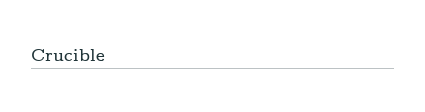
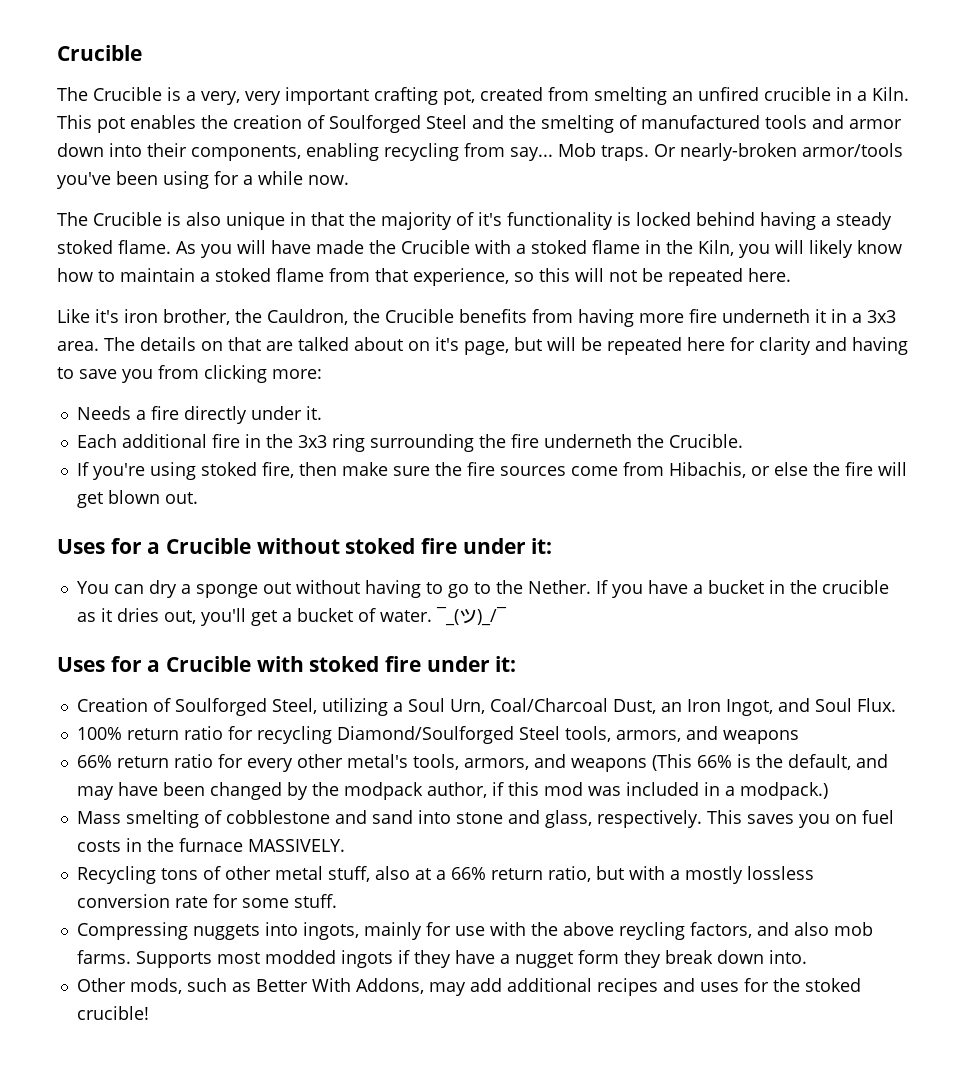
[31,49,105,61] Crucible -> [57,45,142,61] [57,87,909,105] [57,115,902,133] [57,143,903,161] [57,171,349,189] [57,212,892,230] [57,240,902,258] [57,268,791,286] [57,309,896,327] [57,337,908,355] [57,365,322,383] [76,406,322,424] [76,434,743,452] [76,462,907,480] [76,490,198,508] [57,538,553,554] [76,580,889,598] [76,607,507,626] [57,656,517,672] [76,698,896,716] [76,726,799,744] [76,754,888,772] [76,782,828,800] [76,810,894,828] [76,838,345,852] [76,866,814,884] [76,894,337,908] [76,922,873,940] [76,950,807,968] [76,978,861,996] [76,1006,149,1020] Crucible // The Crucible is a very, very important crafting pot, created from smelting an unfired crucible in a Kiln. This pot enables the creation of Soulforged Steel and the smelting of manufactured tools and armor down into their components, enabling recycling from say... Mob traps. Or nearly-broken armor/tools you've been using for a while now. // The Crucible is also unique in that the majority of it's functionality is locked behind having a steady stoked flame. As you will have made the Crucible with a stoked flame in the Kiln, you will likely know how to maintain a stoked flame from that experience, so this will not be repeated here. // Like it's iron brother, the Cauldron, the Crucible benefits from having more fire underneth it in a 3x3 area. The details on that are talked about on it's page, but will be repeated here for clarity and having to save you from clicking more: // Needs a fire directly under it. // Each additional fire in the 3x3 ring surrounding the fire underneth the Crucible. // If you're using stoked fire, then make sure the fire sources come from Hibachis, or else the fire will get blown out. // Uses for a Crucible without stoked fire under it: // You can dry a sponge out without having to go to the Nether. If you have a bucket in the crucible as it dries out, you'll get a bucket of water. ¯_(ツ)_/¯ // Uses for a Crucible with stoked fire under it: // Creation of Soulforged Steel, utilizing a Soul Urn, Coal/Charcoal Dust, an Iron Ingot, and Soul Flux. // 100% return ratio for recycling Diamond/Soulforged Steel tools, armors, and weapons // 66% return ratio for every other metal's tools, armors, and weapons (This 66% is the default, and may have been changed by the modpack author, if this mod was included in a modpack.) // Mass smelting of cobblestone and sand into stone and glass, respectively. This saves you on fuel costs in the furnace MASSIVELY. // Recycling tons of other metal stuff, also at a 66% return ratio, but with a mostly lossless conversion rate for some stuff. // Compressing nuggets into ingots, mainly for use with the above reycling factors, and also mob farms. Supports most modded ingots if they have a nugget form they break down into. // Other mods, such as Better With Addons, may add additional recipes and uses for the stoked crucible!

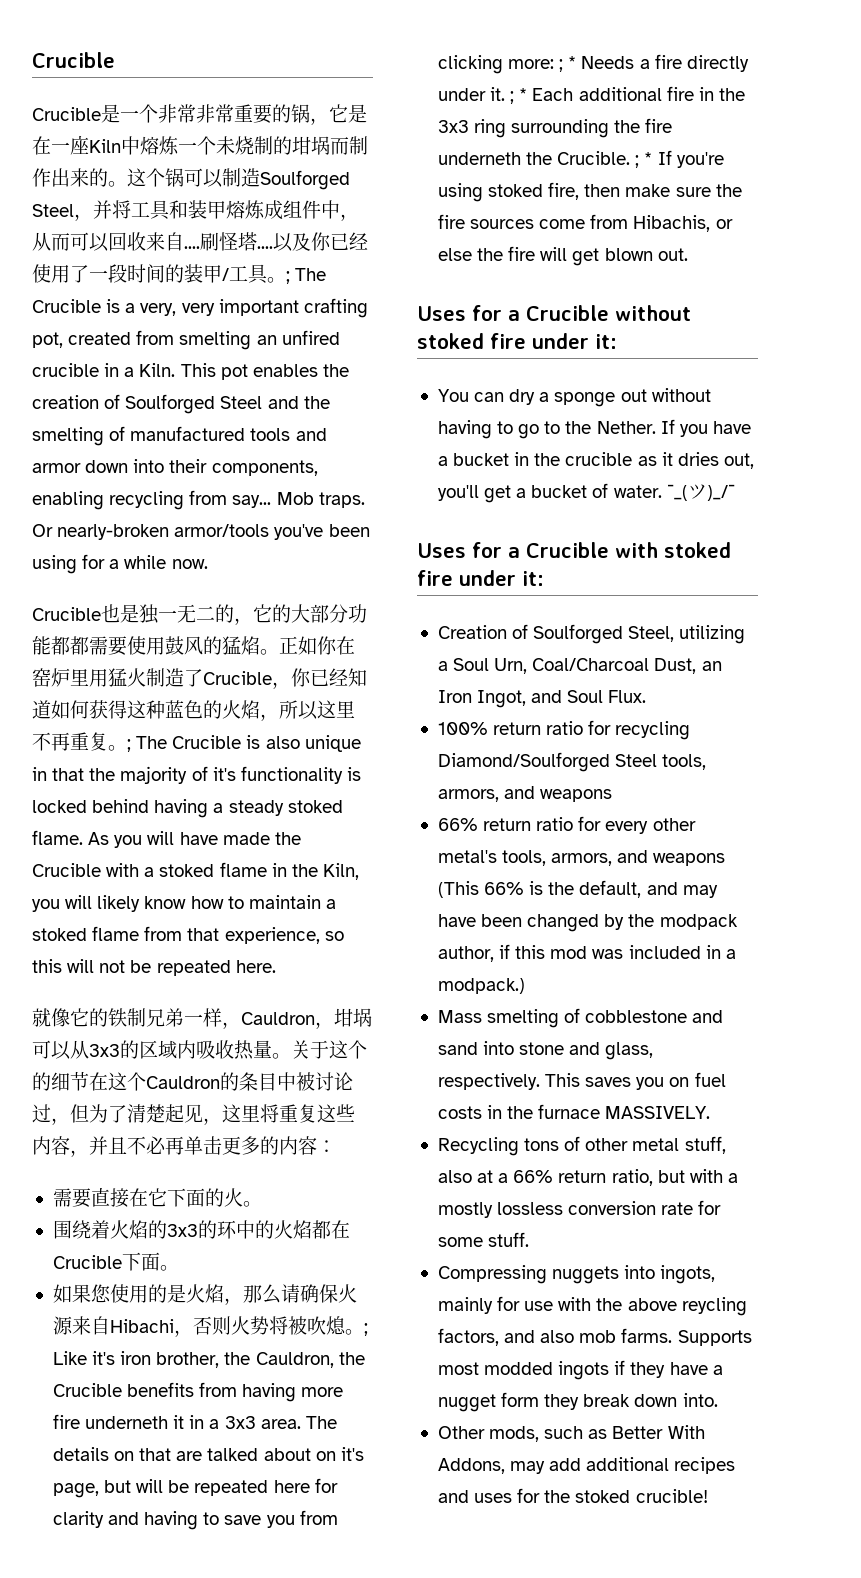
(142, 53) none -> [32,104,367,125] [32,135,368,155] [32,168,350,190] [32,200,359,221] [32,232,368,252] [32,264,290,284] Crucible是一个非常非常重要的锅，它是在一座Kiln中熔炼一个未烧制的坩埚而制作出来的。这个锅可以制造Soulforged Steel，并将工具和装甲熔炼成组件中，从而可以回收来自....刷怪塔....以及你已经使用了一段时间的装甲/工具。;
(349, 180) none -> [32,604,367,625] [32,636,355,656] [32,668,367,689] [32,700,355,721] [32,732,131,752] Crucible也是独一无二的，它的大部分功能都都需要使用鼓风的猛焰。正如你在窑炉里用猛火制造了Crucible，你已经知道如何获得这种蓝色的火焰，所以这里不再重复。;
(791, 275) none -> [32,1008,372,1029] [32,1040,367,1060] [32,1071,353,1091] [32,1104,355,1125] [32,1136,336,1157] [52,1188,262,1208] [52,1220,350,1239] [52,1252,179,1271] [52,1284,357,1305] [52,1316,368,1337] 就像它的铁制兄弟一样，Cauldron，坩埚可以从3x3的区域内吸收热量。关于这个的细节在这个Cauldron的条目中被讨论过，但为了清楚起见，这里将重复这些内容，并且不必再单击更多的内容： // 需要直接在它下面的火。 // 围绕着火焰的3x3的环中的火焰都在Crucible下面。 // 如果您使用的是火焰，那么请确保火源来自Hibachi，否则火势将被吹熄。;
(322, 374) // -> [559,56,577,72] ; *
(322, 413) // -> [510,88,528,104] ; *
(743, 441) // -> [635,152,653,168] ; *

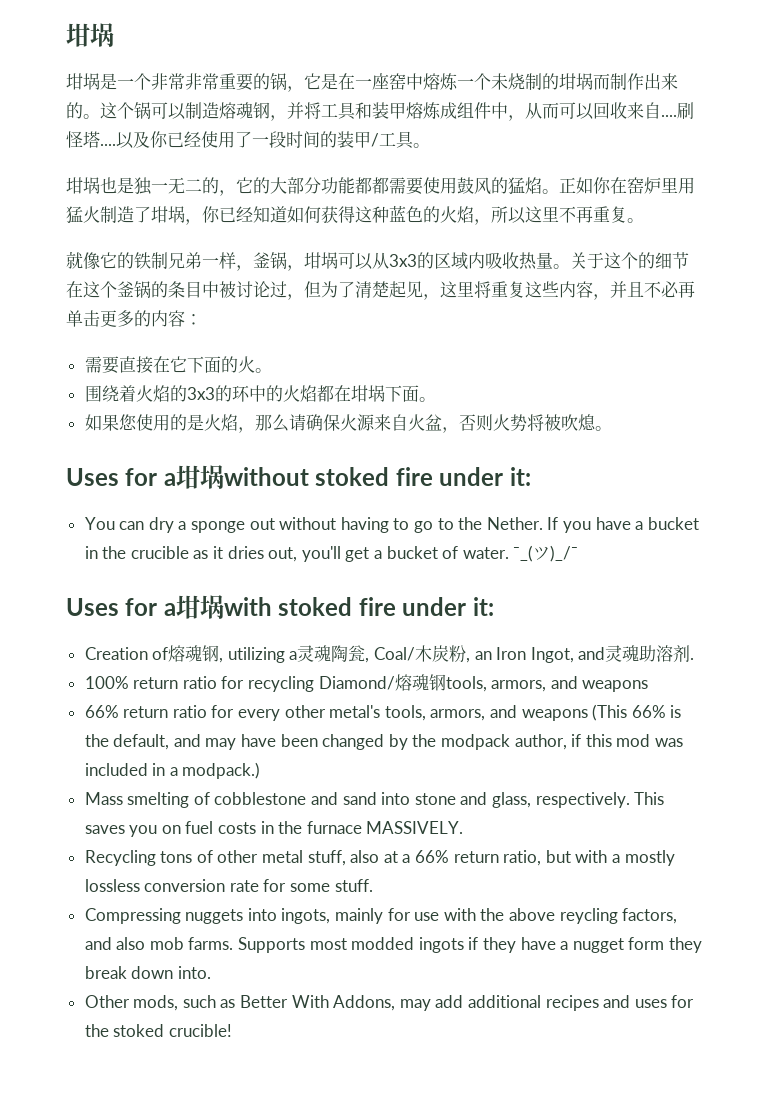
[32,52,115,68] [32,107,101,121] Crucible // Crucible -> [66,23,114,47] [66,73,100,90] 坩埚 // 坩埚
[89,139,121,153] Kiln -> [389,73,406,90] 窑
[260,170,350,190] [32,204,74,217] Soulforged Steel -> [219,102,270,119] 熔魂钢
[286,268,327,284] [32,298,368,318] [32,330,340,350] [32,363,349,380] [32,394,330,414] [32,426,327,446] [32,459,318,476] [32,490,365,510] [32,524,370,540] [32,554,208,574] [32,607,101,621] ; The Crucible is a very, very important crafting pot, created from smelting an unfired crucible in a Kiln. This pot enables the creation of Soulforged Steel and the smelting of manufactured tools and armor down into their components, enabling recycling from say... Mob traps. Or nearly-broken armor/tools you've been using for a while now. // Crucible -> [66,177,100,194] // 坩埚
[203,671,272,685] Crucible -> [151,206,185,223] 坩埚
[127,735,361,752] [32,766,361,784] [32,799,343,818] [32,830,301,848] [32,862,359,880] [32,895,336,912] [32,926,344,944] [32,959,276,976] ; The Crucible is also unique in that the majority of it's functionality is locked behind having a steady stoked flame. As you will have made the Crucible with a stoked flame in the Kiln, you will likely know how to maintain a stoked flame from that experience, so this will not be repeated here. -> (644, 220) none
[241,1012,315,1025] Cauldron -> [253,252,287,269] 釜锅
[146,1076,220,1089] Cauldron -> [117,281,151,298] 釜锅
[52,1255,122,1269] Crucible -> [350,385,385,402] 坩埚
[109,1319,174,1333] Hibachi -> [407,414,442,431] 火盆
[363,1323,368,1336] [52,1351,365,1368] [52,1382,344,1402] [52,1414,337,1429] [52,1447,364,1461] [52,1478,338,1498] [52,1510,338,1530] [437,54,749,74] [437,86,745,104] [437,118,673,138] [437,150,724,168] [437,182,742,202] [437,214,733,232] [437,246,688,266] [417,305,609,321] ; Like it's iron brother, the Cauldron, the Crucible benefits from having more fire underneth it in a 3x3 area. The details on that are talked about on it's page, but will be repeated here for clarity and having to save you from clicking more: ; * Needs a fire directly under it. ; * Each additional fire in the 3x3 ring surrounding the fire underneth the Crucible. ; * If you're using stoked fire, then make sure the fire sources come from Hibachis, or else the fire will get blown out. // Uses for a Crucible -> [66,465,224,489] // Uses for a坩埚
[526,542,609,558] Crucible -> [175,595,224,619] 坩埚
[533,624,746,644] [437,658,697,674] Soulforged Steel, utilizing a Soul Urn, Coal/Charcoal Dust, -> [168,645,471,663] 熔魂钢, utilizing a灵魂陶瓮, Coal/木炭粉,
[567,690,647,703] Soul Flux. -> [605,645,695,663] 灵魂助溶剂.
[437,752,658,772] Diamond/Soulforged Steel -> [318,674,446,691] Diamond/熔魂钢

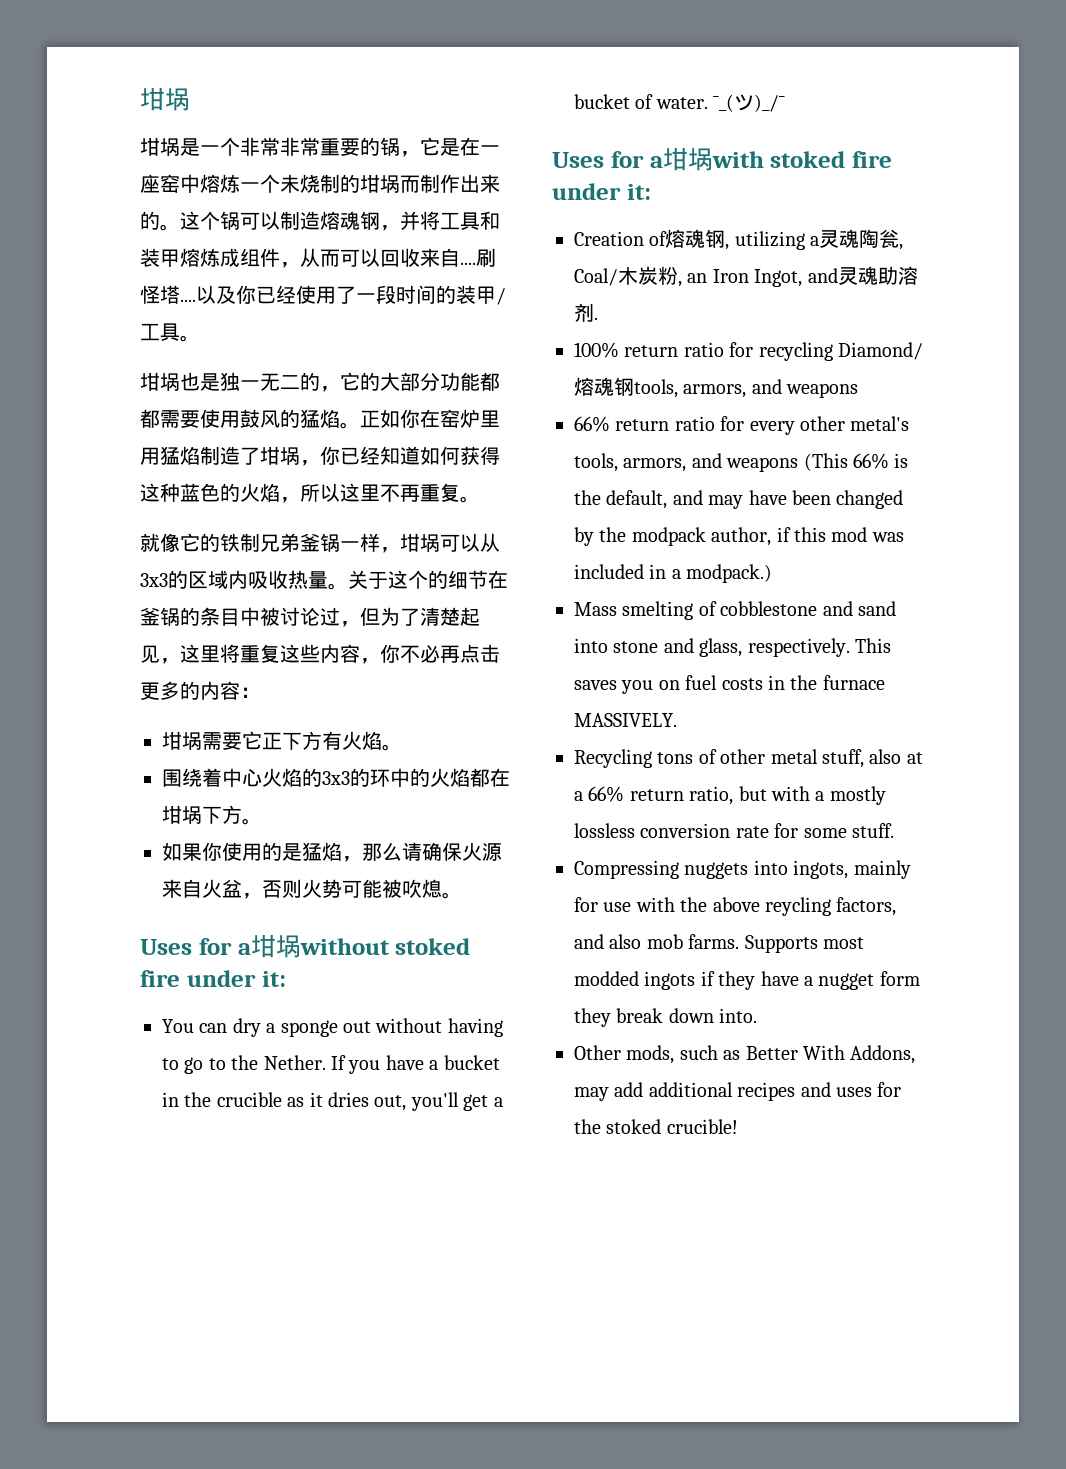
[491,102,508,119] 中 -> (280, 257) none
[83,206,100,223] 火 -> [180,446,200,465] 焰
[202,252,287,271] 一样，釜锅 -> [300,533,380,552] 釜锅一样
[83,281,117,298] 这个 -> (508, 579) none
[610,281,695,298] [66,310,83,327] 并且不必再单 -> [380,644,480,663] 你不必再点
[84,356,255,374] 需要直接在它下面的火 -> [162,731,382,750] 坩埚需要它正下方有火焰
(136, 393) none -> [222,768,262,787] 中心
[401,385,419,402] 面 -> [222,805,242,824] 方
[118,414,137,430] 您 -> [202,842,222,861] 你
[203,414,221,431] 火 -> [302,842,322,861] 猛
[526,414,544,431] 将 -> [342,879,382,898] 可能

